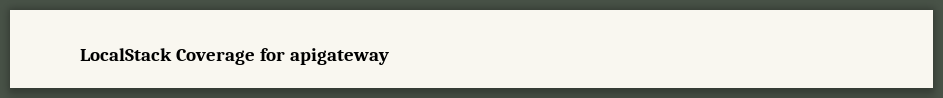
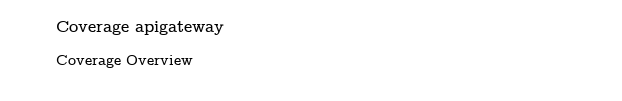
[80,48,286,65] LocalStack Coverage for -> [56,21,129,35] Coverage
(390, 56) none -> [56,55,193,68] // Coverage Overview

